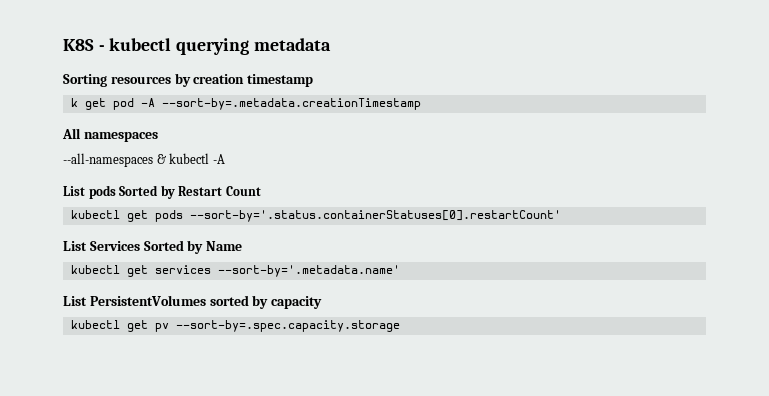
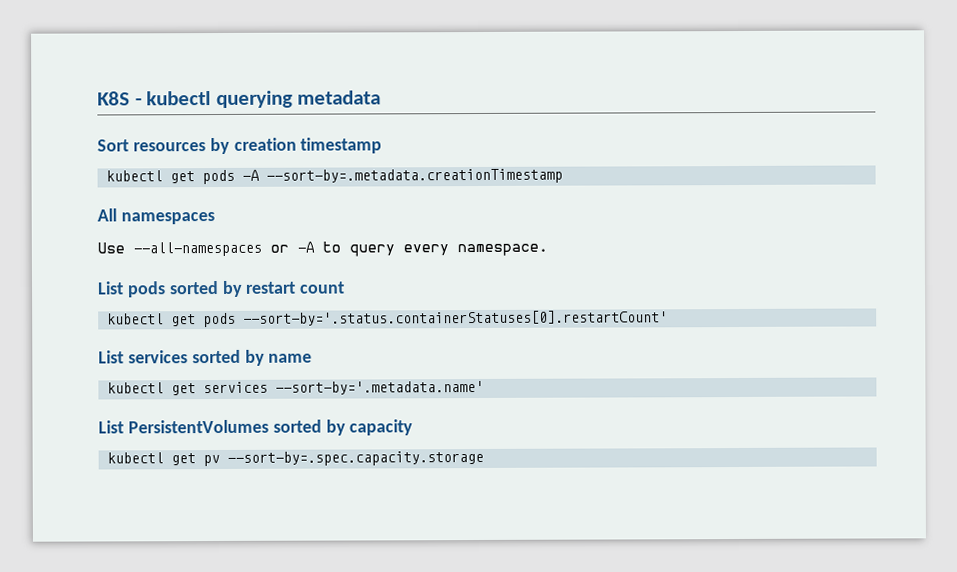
[63,74,107,87] Sorting -> [97,139,129,152] Sort
[70,98,134,110] k get pod -> [105,169,235,185] kubectl get pods
[63,153,225,167] [63,185,261,199] --all-namespaces & kubectl -A // List pods Sorted by Restart Count -> [97,241,548,257] [97,280,346,298] Use --all-namespaces or -A to query every namespace. // List pods sorted by restart count
[89,240,243,254] Services Sorted by Name -> [127,349,313,366] services sorted by name

